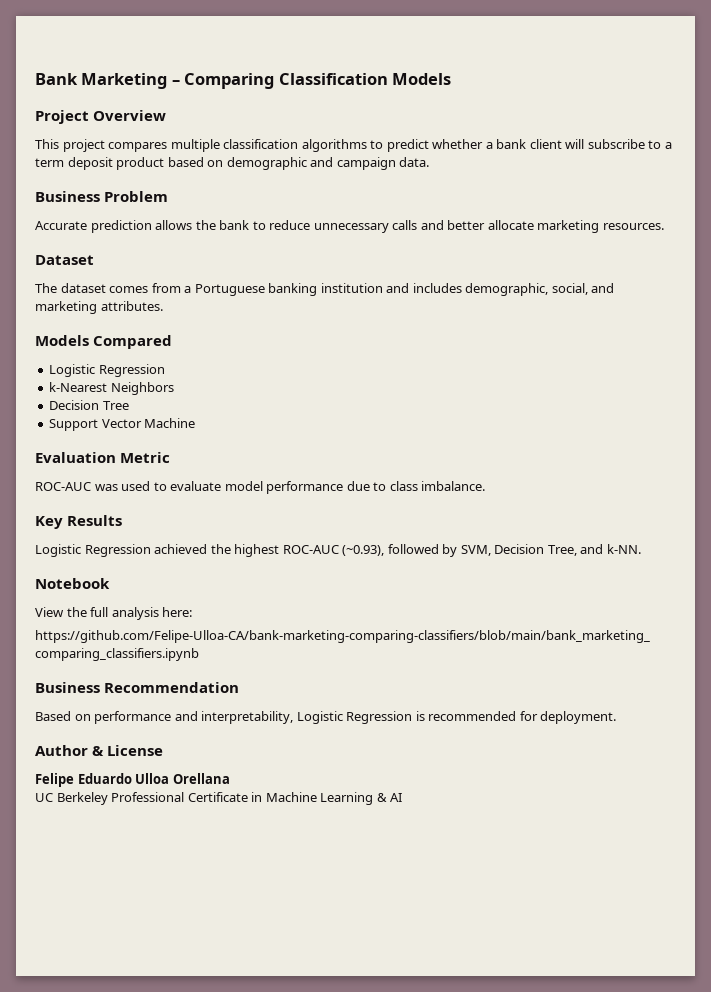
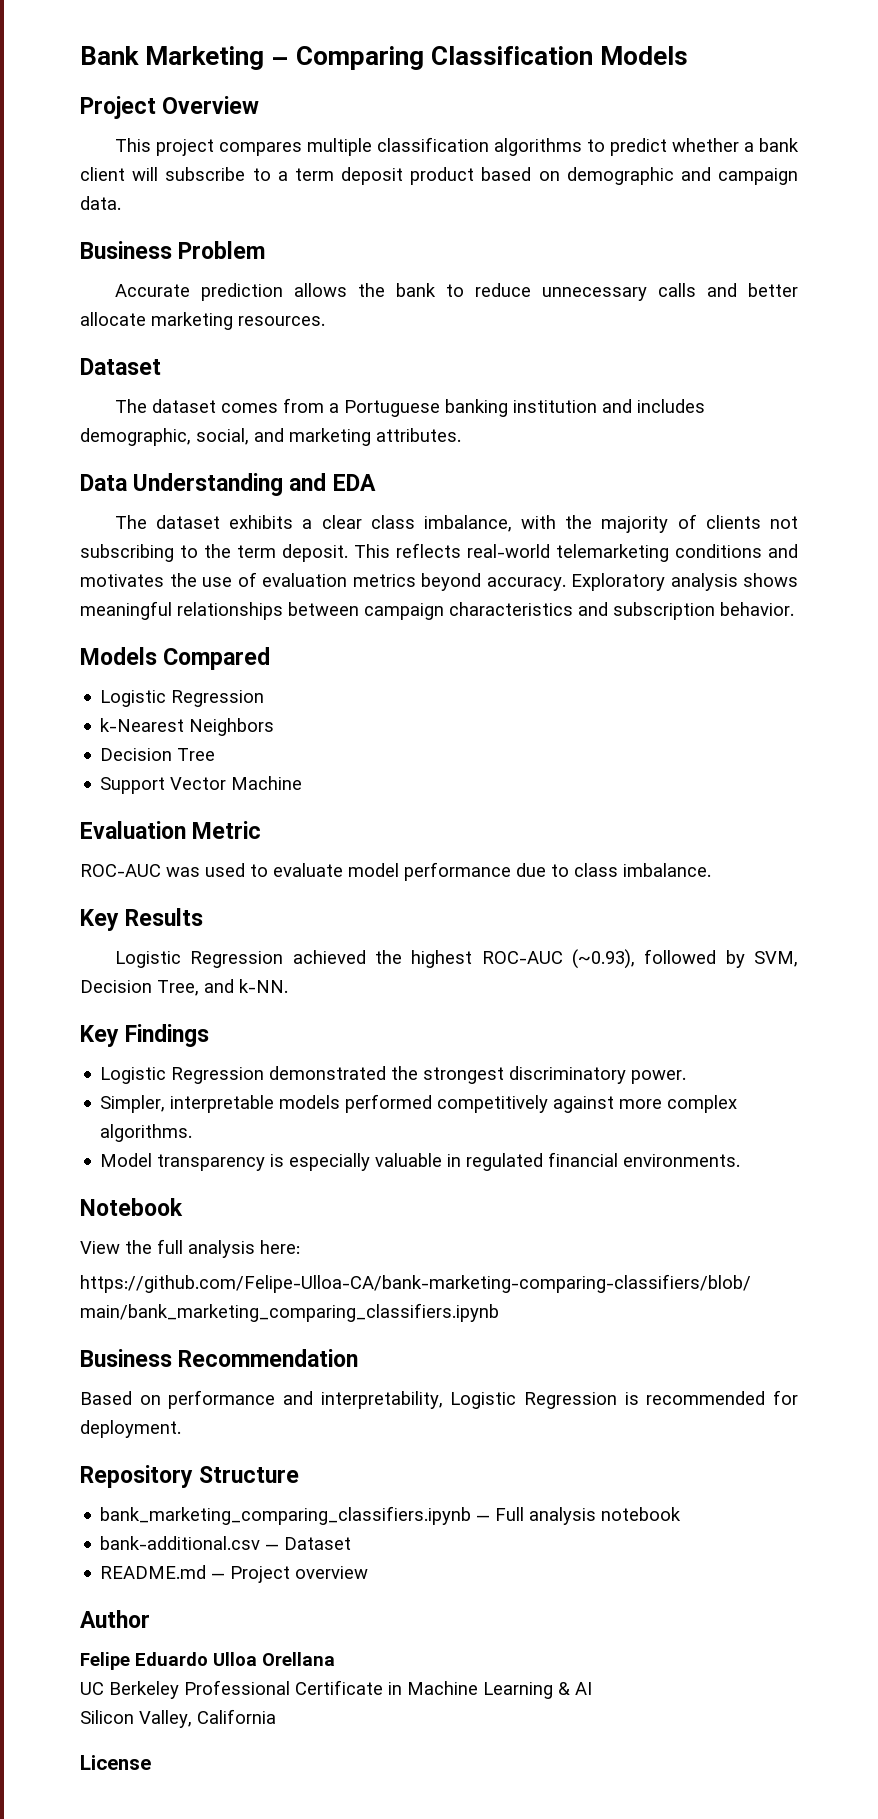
(163, 306) none -> [80,473,376,496] [114,514,799,533] [80,543,798,562] [80,572,798,591] [80,601,794,620] // Data Understanding and EDA // The dataset exhibits a clear class imbalance, with the majority of clients not subscribing to the term deposit. This reflects real-world telemarketing conditions and motivates the use of evaluation metrics beyond accuracy. Exploratory analysis shows meaningful relationships between campaign characteristics and subscription behavior.
(641, 549) none -> [80,1024,210,1047] [100,1066,687,1084] [100,1094,738,1113] [100,1124,193,1142] [100,1152,741,1171] // Key Findings // Logistic Regression demonstrated the strongest discriminatory power. // Simpler, interpretable models performed competitively against more complex algorithms. // Model transparency is especially valuable in regulated financial environments.
(617, 717) none -> [80,1465,300,1488] [100,1506,682,1525] [100,1536,352,1550] [100,1565,369,1583] // Repository Structure // bank_marketing_comparing_classifiers.ipynb — Full analysis notebook // bank-additional.csv — Dataset // README.md — Project overview
[92,745,164,756] & License -> (150, 1619) none
(403, 797) none -> [80,1709,276,1728] [80,1755,151,1770] // Silicon Valley, California // License

